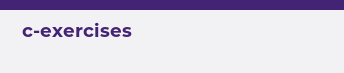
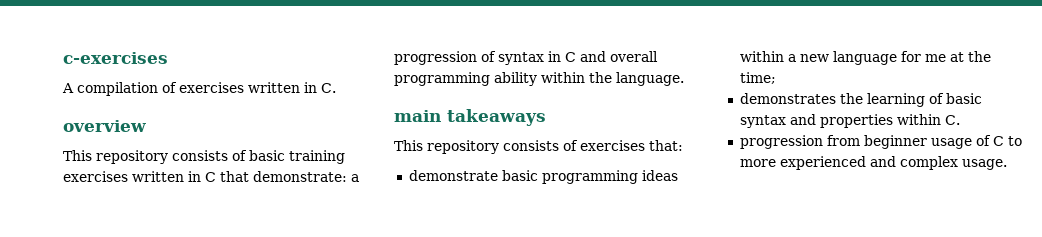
(132, 29) none -> [62,82,336,96] [63,120,146,132] [63,150,345,164] [63,171,359,182] [394,51,658,65] [394,72,684,86] [394,109,546,126] [394,140,683,154] [408,170,678,184] [739,51,991,65] [739,72,776,84] [739,93,982,107] [739,114,960,128] [739,135,1022,149] [739,156,1007,170] // A compilation of exercises written in C. // overview // This repository consists of basic training exercises written in C that demonstrate: a progression of syntax in C and overall programming ability within the language. // main takeaways // This repository consists of exercises that: // demonstrate basic programming ideas within a new language for me at the time; // demonstrates the learning of basic syntax and properties within C. // progression from beginner usage of C to more experienced and complex usage.

